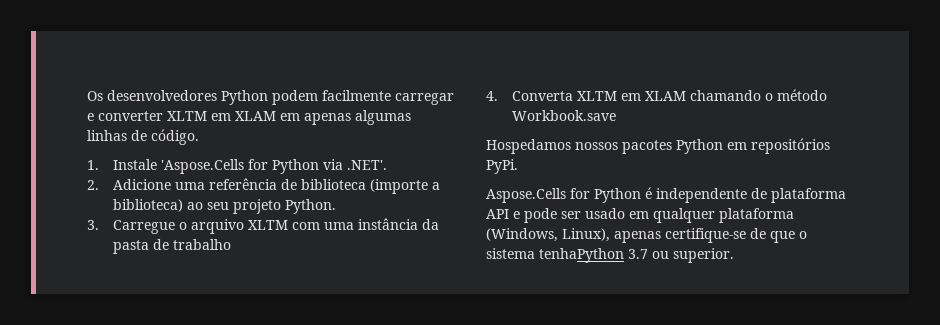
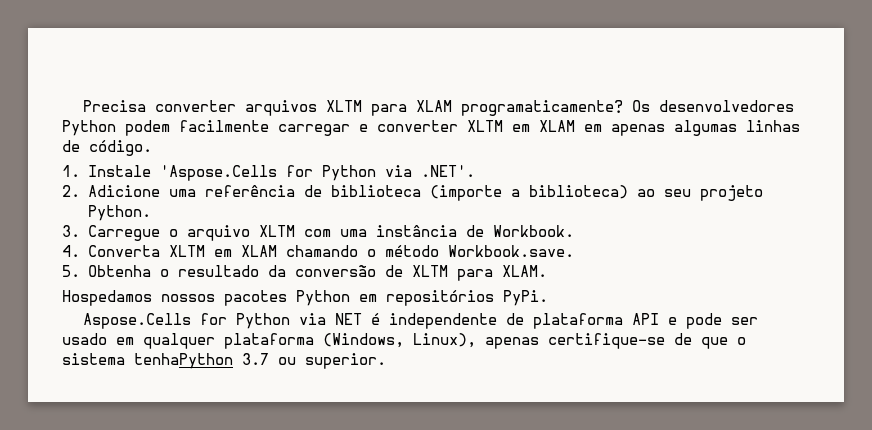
(87, 96) none -> [82,100,623,116] Precisa converter arquivos XLTM para XLAM programaticamente?
[422,219,440,230] [113,239,232,254] da pasta de trabalho -> [466,225,575,237] de Workbook.
[512,110,617,121] Workbook.save -> [448,245,575,257] [62,265,548,281] Workbook.save. // 5. Obtenha o resultado da conversão de XLTM para XLAM.
(641, 195) none -> [298,313,362,325] via NET

